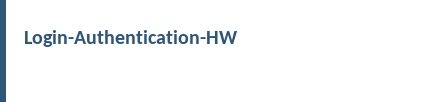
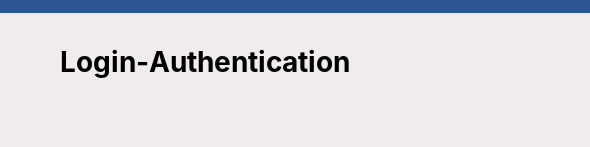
[24,30,238,47] Login-Authentication-HW -> [60,49,350,78] Login-Authentication

